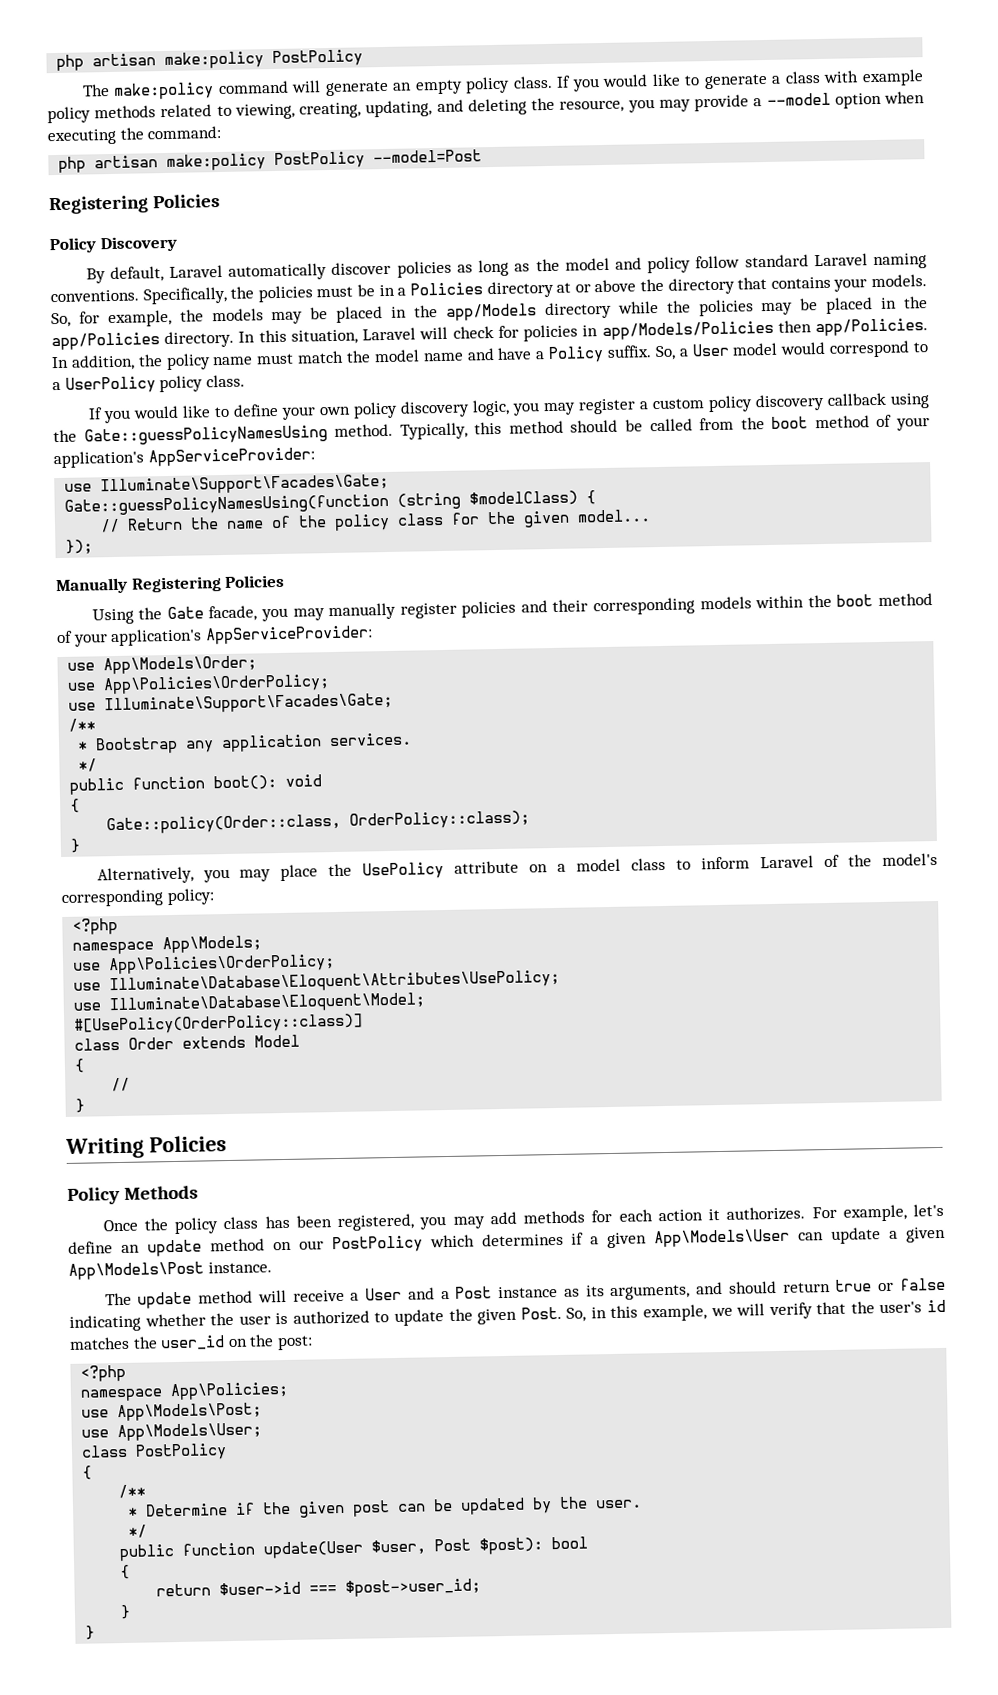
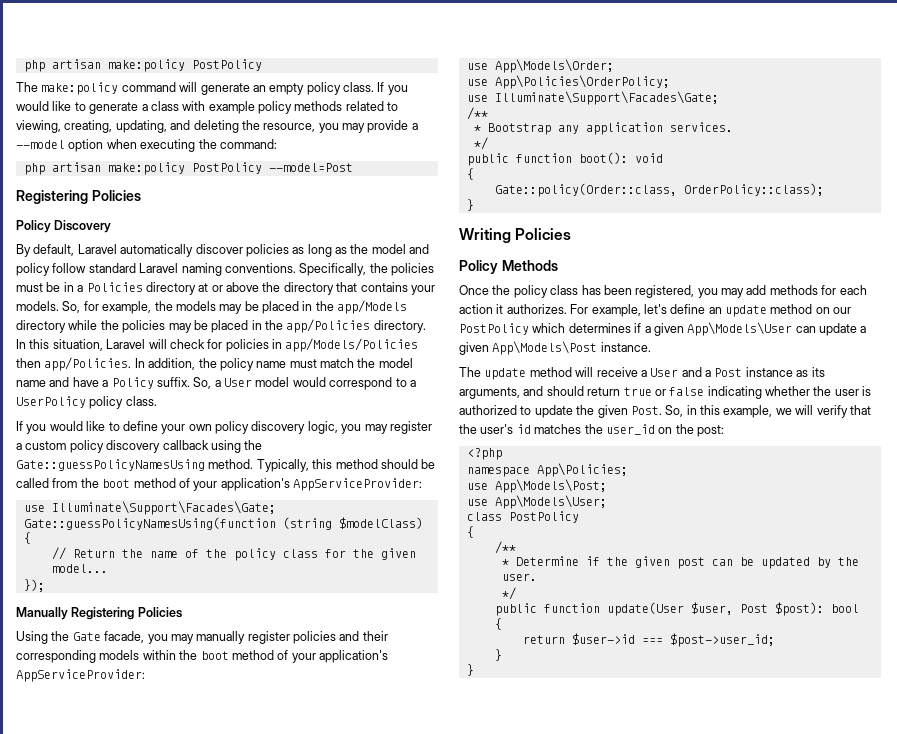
[96,852,938,885] [61,888,214,908] [72,917,119,935] [72,935,263,955] [73,954,336,975] [73,969,561,995] [73,992,426,1015] [74,1013,364,1035] [74,1034,301,1051] [74,1058,86,1073] [111,1077,131,1092] [75,1098,86,1113] // Alternatively, you may place the UsePolicy attribute on a model class to inform Laravel of the model's corresponding policy: // <?php // namespace App\Models; // use App\Policies\OrderPolicy; // use Illuminate\Database\Eloquent\Attributes\UsePolicy; // use Illuminate\Database\Eloquent\Model; // #[UsePolicy(OrderPolicy::class)] // class Order extends Model // { // // // } -> (474, 205) none

